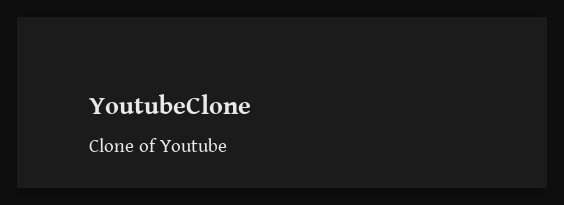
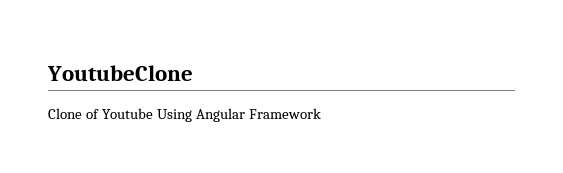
(227, 145) none -> [156,108,321,122] Using Angular Framework

